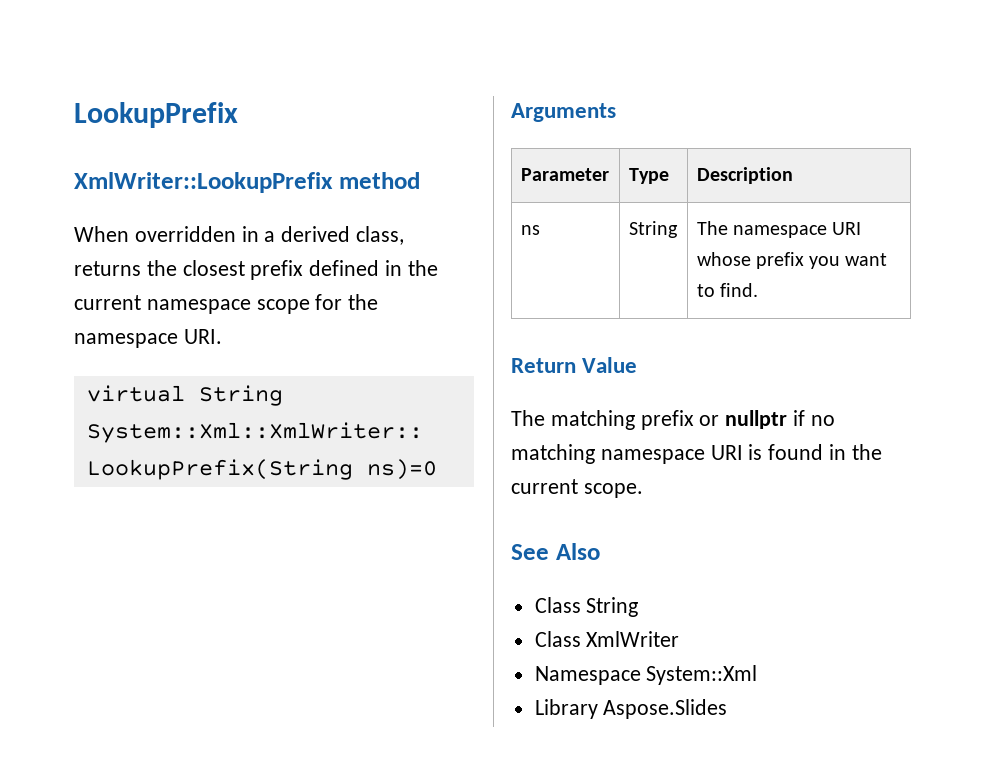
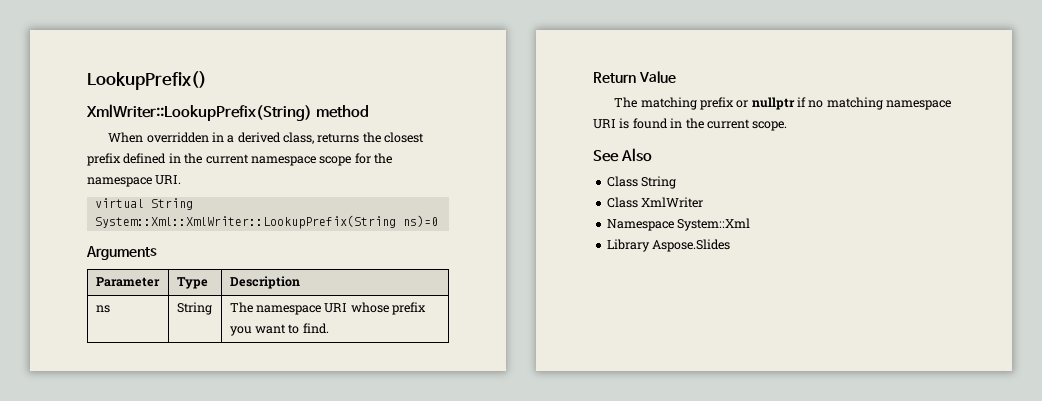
[74,102,238,128] [74,172,333,193] LookupPrefix // XmlWriter::LookupPrefix -> [87,71,207,90] [86,104,312,121] LookupPrefix() // XmlWriter::LookupPrefix(String)

